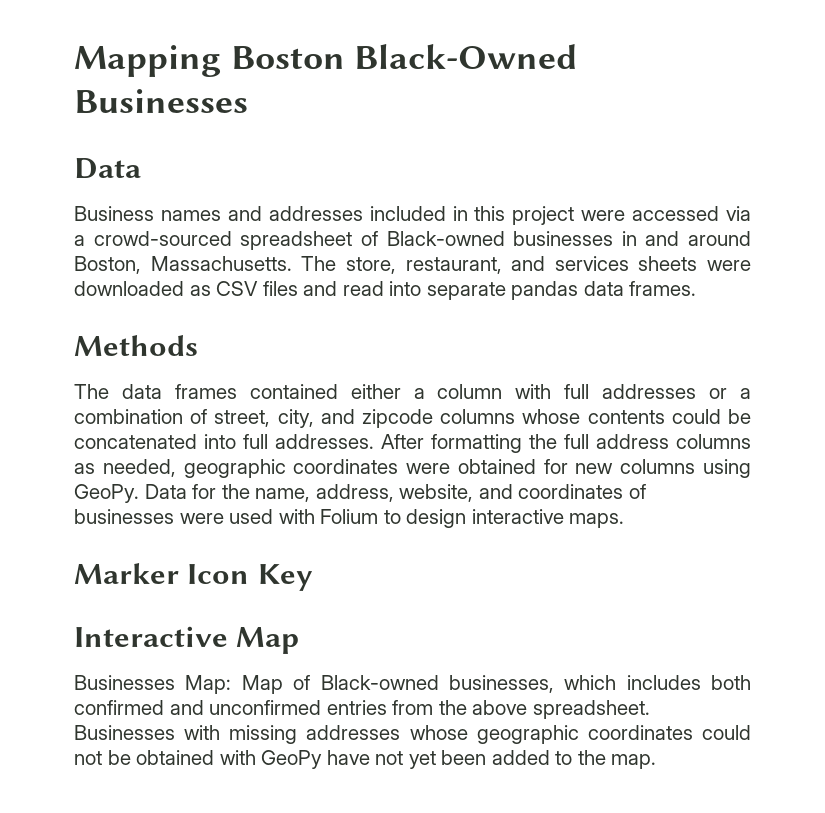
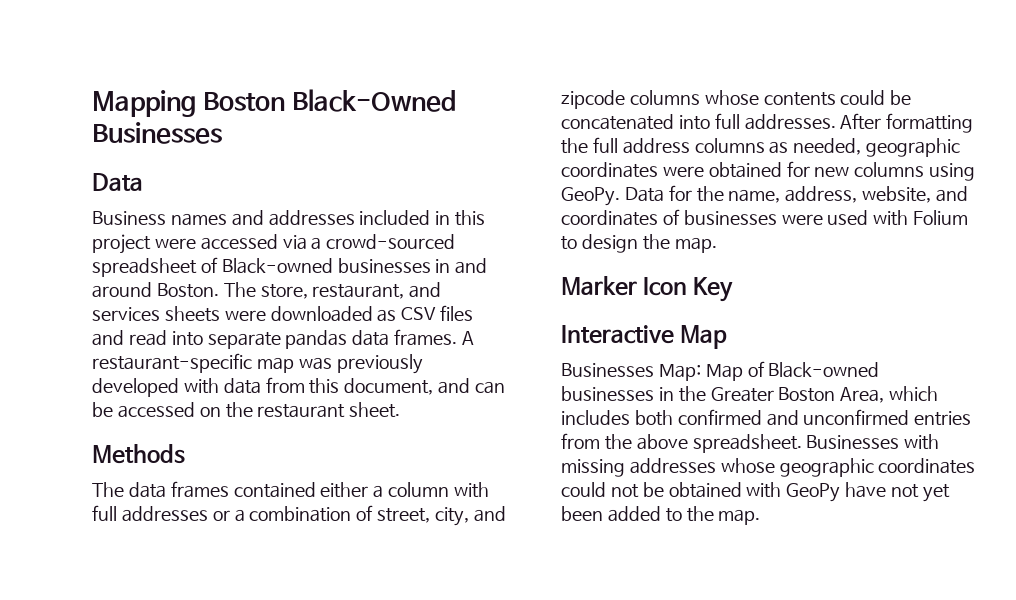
[74,256,292,274] Boston, Massachusetts. -> [156,283,219,298] Boston.
(697, 288) none -> [461,331,474,345] [92,353,423,374] [92,377,506,397] [92,402,401,418] A restaurant-specific map was previously developed with data from this document, and can be accessed on the restaurant sheet.
[471,509,625,528] interactive maps. -> [642,234,717,253] the map.
[448,675,554,693] businesses, -> [561,386,885,403] businesses in the Greater Boston Area,

